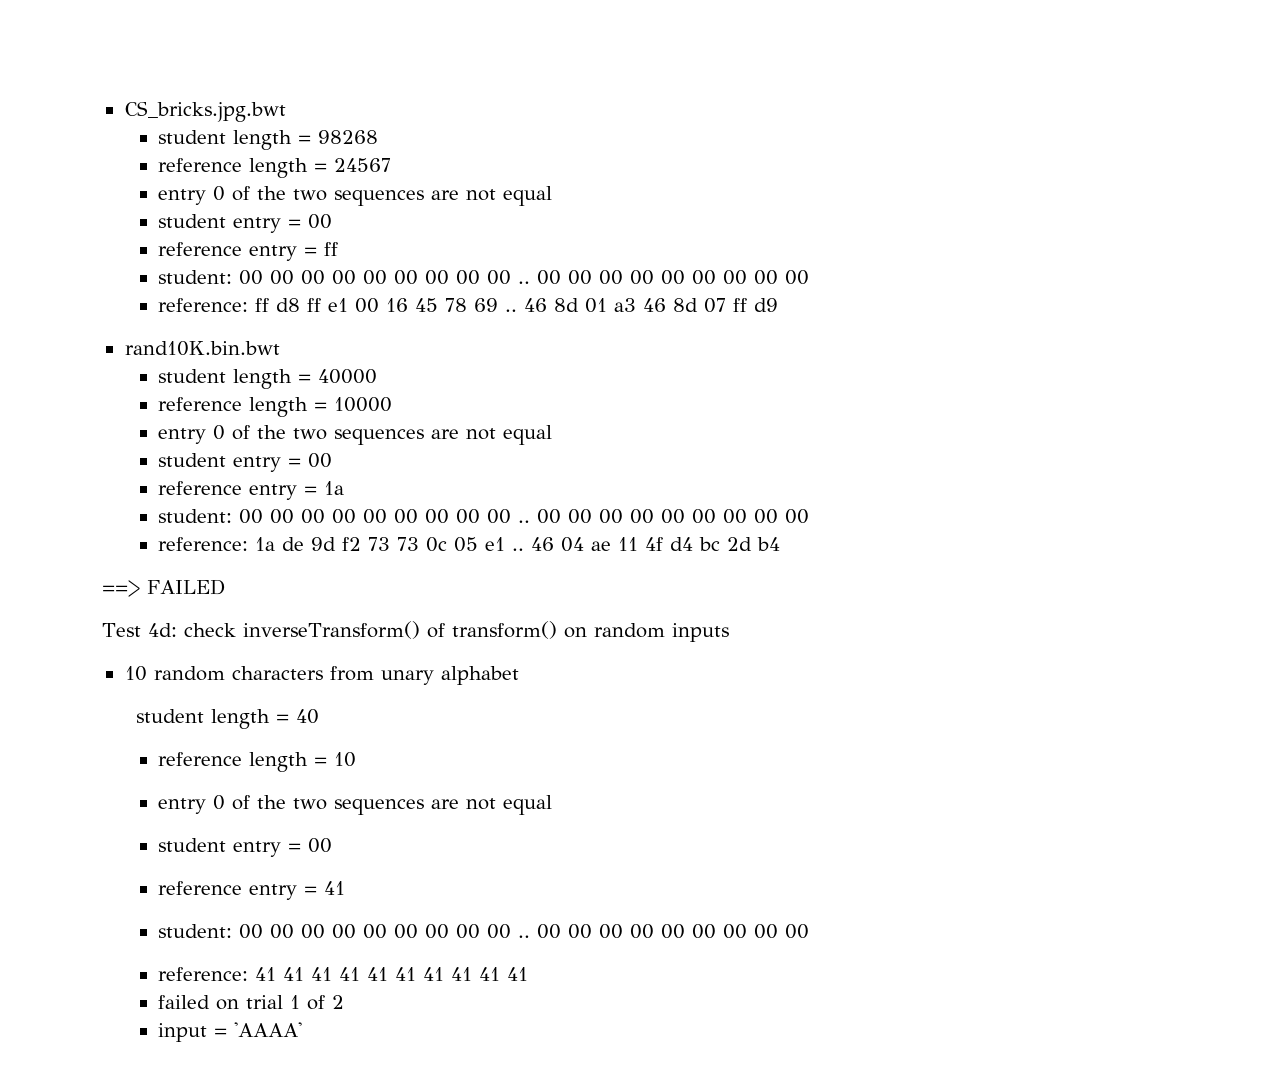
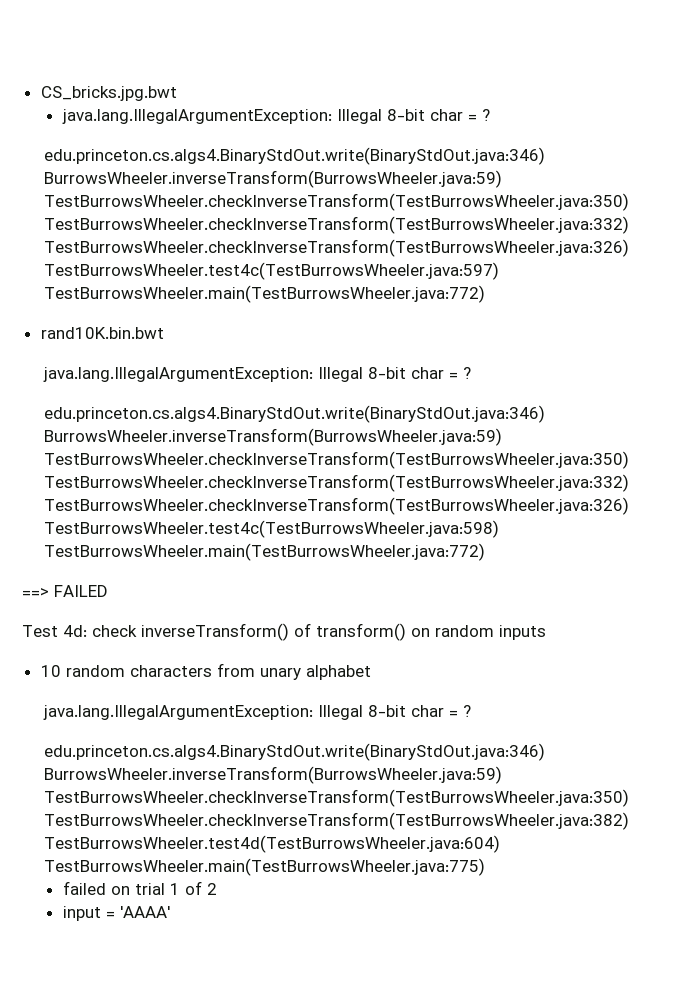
[158,130,379,150] [158,158,392,178] [158,186,553,206] [158,214,333,233] [158,242,339,261] [158,270,810,285] [158,298,779,313] [124,341,280,356] [158,369,378,389] [158,397,393,417] [158,425,553,445] [158,453,333,472] [158,481,345,500] [158,509,810,524] [158,537,781,552] student length = 98268 // reference length = 24567 // entry 0 of the two sequences are not equal // student entry = 00 // reference entry = ff // student: 00 00 00 00 00 00 00 00 00 .. 00 00 00 00 00 00 00 00 00 // reference: ff d8 ff e1 00 16 45 78 69 .. 46 8d 01 a3 46 8d 07 ff d9 // rand10K.bin.bwt // student length = 40000 // reference length = 10000 // entry 0 of the two sequences are not equal // student entry = 00 // reference entry = 1a // student: 00 00 00 00 00 00 00 00 00 .. 00 00 00 00 00 00 00 00 00 // reference: 1a de 9d f2 73 73 0c 05 e1 .. 46 04 ae 11 4f d4 bc 2d b4 -> [61,109,490,124] [43,147,545,165] [43,170,502,188] [43,193,629,211] [43,216,629,234] [43,239,629,257] [43,262,499,280] [43,285,485,303] [40,327,164,339] [42,367,471,382] [43,405,545,423] [43,428,502,446] [43,451,629,469] [43,474,629,492] [43,497,629,515] [43,520,499,538] [43,543,485,561] java.lang.IllegalArgumentException: Illegal 8-bit char = ? // edu.princeton.cs.algs4.BinaryStdOut.write(BinaryStdOut.java:346) BurrowsWheeler.inverseTransform(BurrowsWheeler.java:59) TestBurrowsWheeler.checkInverseTransform(TestBurrowsWheeler.java:350) TestBurrowsWheeler.checkInverseTransform(TestBurrowsWheeler.java:332) TestBurrowsWheeler.checkInverseTransform(TestBurrowsWheeler.java:326) TestBurrowsWheeler.test4c(TestBurrowsWheeler.java:597) TestBurrowsWheeler.main(TestBurrowsWheeler.java:772) // rand10K.bin.bwt // java.lang.IllegalArgumentException: Illegal 8-bit char = ? // edu.princeton.cs.algs4.BinaryStdOut.write(BinaryStdOut.java:346) BurrowsWheeler.inverseTransform(BurrowsWheeler.java:59) TestBurrowsWheeler.checkInverseTransform(TestBurrowsWheeler.java:350) TestBurrowsWheeler.checkInverseTransform(TestBurrowsWheeler.java:332) TestBurrowsWheeler.checkInverseTransform(TestBurrowsWheeler.java:326) TestBurrowsWheeler.test4c(TestBurrowsWheeler.java:598) TestBurrowsWheeler.main(TestBurrowsWheeler.java:772)
[135,709,319,729] [158,752,357,772] [158,795,553,815] [158,838,333,857] [158,881,346,900] [158,924,810,939] [158,967,529,981] student length = 40 // reference length = 10 // entry 0 of the two sequences are not equal // student entry = 00 // reference entry = 41 // student: 00 00 00 00 00 00 00 00 00 .. 00 00 00 00 00 00 00 00 00 // reference: 41 41 41 41 41 41 41 41 41 41 -> [42,705,471,720] [43,743,545,761] [43,766,502,784] [43,789,629,807] [43,812,629,830] [43,835,500,853] [43,858,485,876] java.lang.IllegalArgumentException: Illegal 8-bit char = ? // edu.princeton.cs.algs4.BinaryStdOut.write(BinaryStdOut.java:346) BurrowsWheeler.inverseTransform(BurrowsWheeler.java:59) TestBurrowsWheeler.checkInverseTransform(TestBurrowsWheeler.java:350) TestBurrowsWheeler.checkInverseTransform(TestBurrowsWheeler.java:382) TestBurrowsWheeler.test4d(TestBurrowsWheeler.java:604) TestBurrowsWheeler.main(TestBurrowsWheeler.java:775)

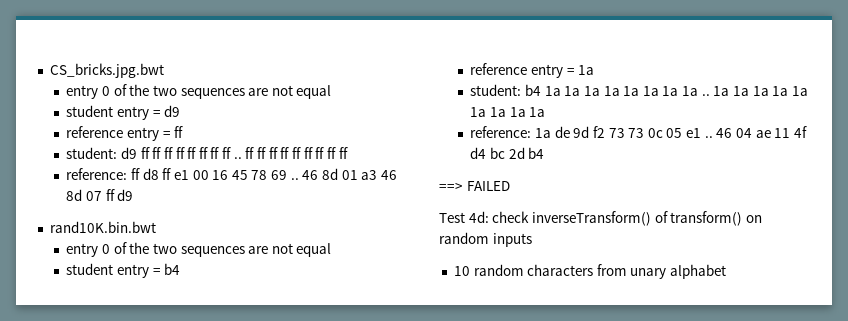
[61,109,490,124] [43,147,545,165] [43,170,502,188] [43,193,629,211] [43,216,629,234] [43,239,629,257] [43,262,499,280] [43,285,485,303] [40,327,164,339] [42,367,471,382] [43,405,545,423] [43,428,502,446] [43,451,629,469] [43,474,629,492] [43,497,629,515] [43,520,499,538] [43,543,485,561] java.lang.IllegalArgumentException: Illegal 8-bit char = ? // edu.princeton.cs.algs4.BinaryStdOut.write(BinaryStdOut.java:346) BurrowsWheeler.inverseTransform(BurrowsWheeler.java:59) TestBurrowsWheeler.checkInverseTransform(TestBurrowsWheeler.java:350) TestBurrowsWheeler.checkInverseTransform(TestBurrowsWheeler.java:332) TestBurrowsWheeler.checkInverseTransform(TestBurrowsWheeler.java:326) TestBurrowsWheeler.test4c(TestBurrowsWheeler.java:597) TestBurrowsWheeler.main(TestBurrowsWheeler.java:772) // rand10K.bin.bwt // java.lang.IllegalArgumentException: Illegal 8-bit char = ? // edu.princeton.cs.algs4.BinaryStdOut.write(BinaryStdOut.java:346) BurrowsWheeler.inverseTransform(BurrowsWheeler.java:59) TestBurrowsWheeler.checkInverseTransform(TestBurrowsWheeler.java:350) TestBurrowsWheeler.checkInverseTransform(TestBurrowsWheeler.java:332) TestBurrowsWheeler.checkInverseTransform(TestBurrowsWheeler.java:326) TestBurrowsWheeler.test4c(TestBurrowsWheeler.java:598) TestBurrowsWheeler.main(TestBurrowsWheeler.java:772) -> [66,84,332,99] [66,105,181,120] [66,126,184,141] [66,147,348,159] [66,168,397,180] [66,189,134,201] [49,221,156,233] [66,242,332,257] [66,263,181,278] [470,63,595,78] [470,84,808,96] [470,107,546,117] [470,126,807,138] [470,147,545,159] entry 0 of the two sequences are not equal // student entry = d9 // reference entry = ff // student: d9 ff ff ff ff ff ff ff ff .. ff ff ff ff ff ff ff ff ff // reference: ff d8 ff e1 00 16 45 78 69 .. 46 8d 01 a3 46 8d 07 ff d9 // rand10K.bin.bwt // entry 0 of the two sequences are not equal // student entry = b4 // reference entry = 1a // student: b4 1a 1a 1a 1a 1a 1a 1a 1a .. 1a 1a 1a 1a 1a 1a 1a 1a 1a // reference: 1a de 9d f2 73 73 0c 05 e1 .. 46 04 ae 11 4f d4 bc 2d b4
[42,705,471,720] [43,743,545,761] [43,766,502,784] [43,789,629,807] [43,812,629,830] [43,835,500,853] [43,858,485,876] [62,881,217,895] [62,906,170,921] // java.lang.IllegalArgumentException: Illegal 8-bit char = ? // edu.princeton.cs.algs4.BinaryStdOut.write(BinaryStdOut.java:346) BurrowsWheeler.inverseTransform(BurrowsWheeler.java:59) TestBurrowsWheeler.checkInverseTransform(TestBurrowsWheeler.java:350) TestBurrowsWheeler.checkInverseTransform(TestBurrowsWheeler.java:382) TestBurrowsWheeler.test4d(TestBurrowsWheeler.java:604) TestBurrowsWheeler.main(TestBurrowsWheeler.java:775) // failed on trial 1 of 2 // input = 'AAAA' -> (727, 271) none

